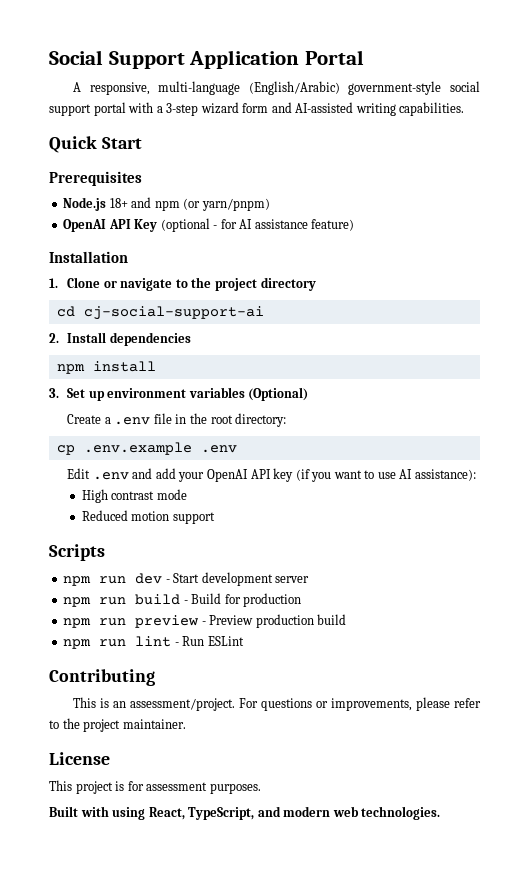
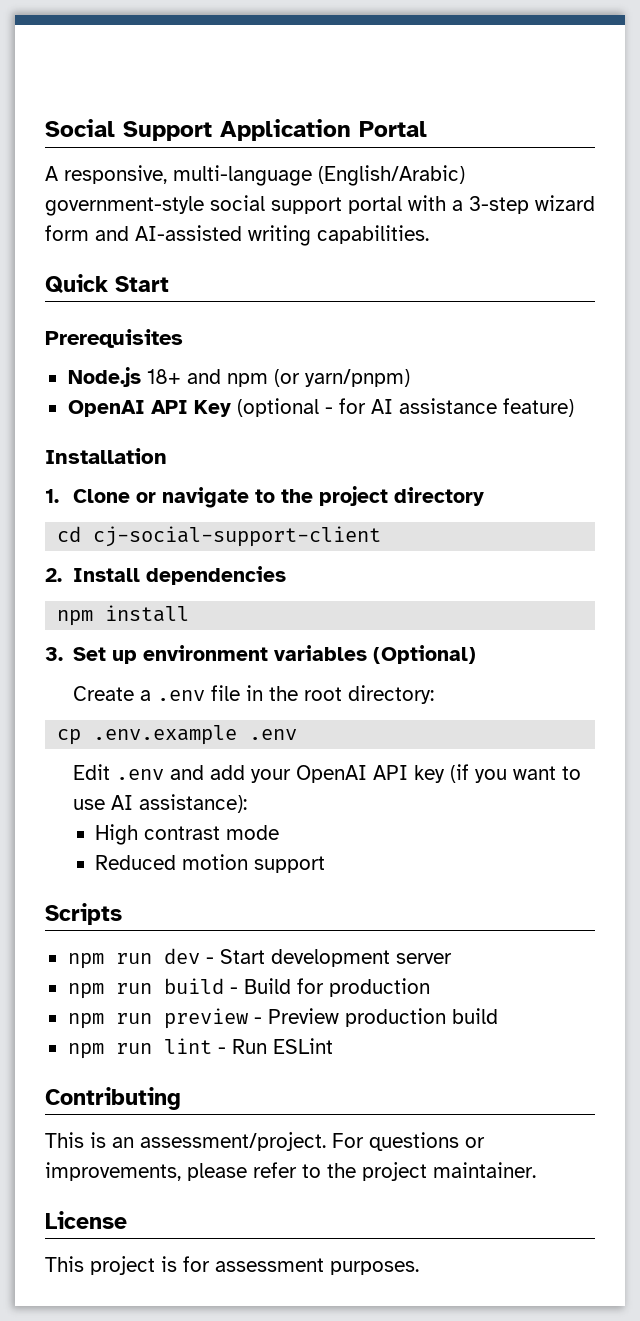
[83,306,264,320] cj-social-support-ai -> [93,526,382,547] cj-social-support-client
[49,806,441,820] // Built with using React, TypeScript, and modern web technologies. -> (419, 1268) none

